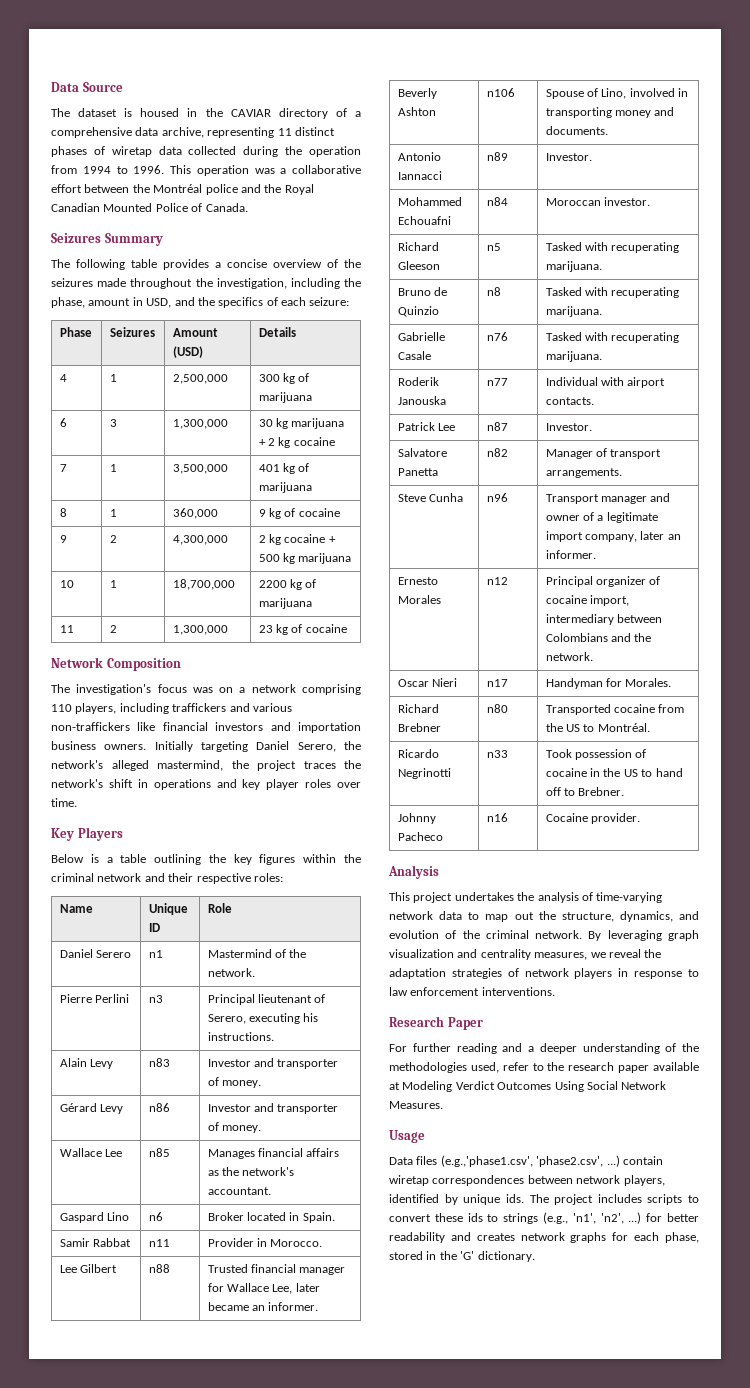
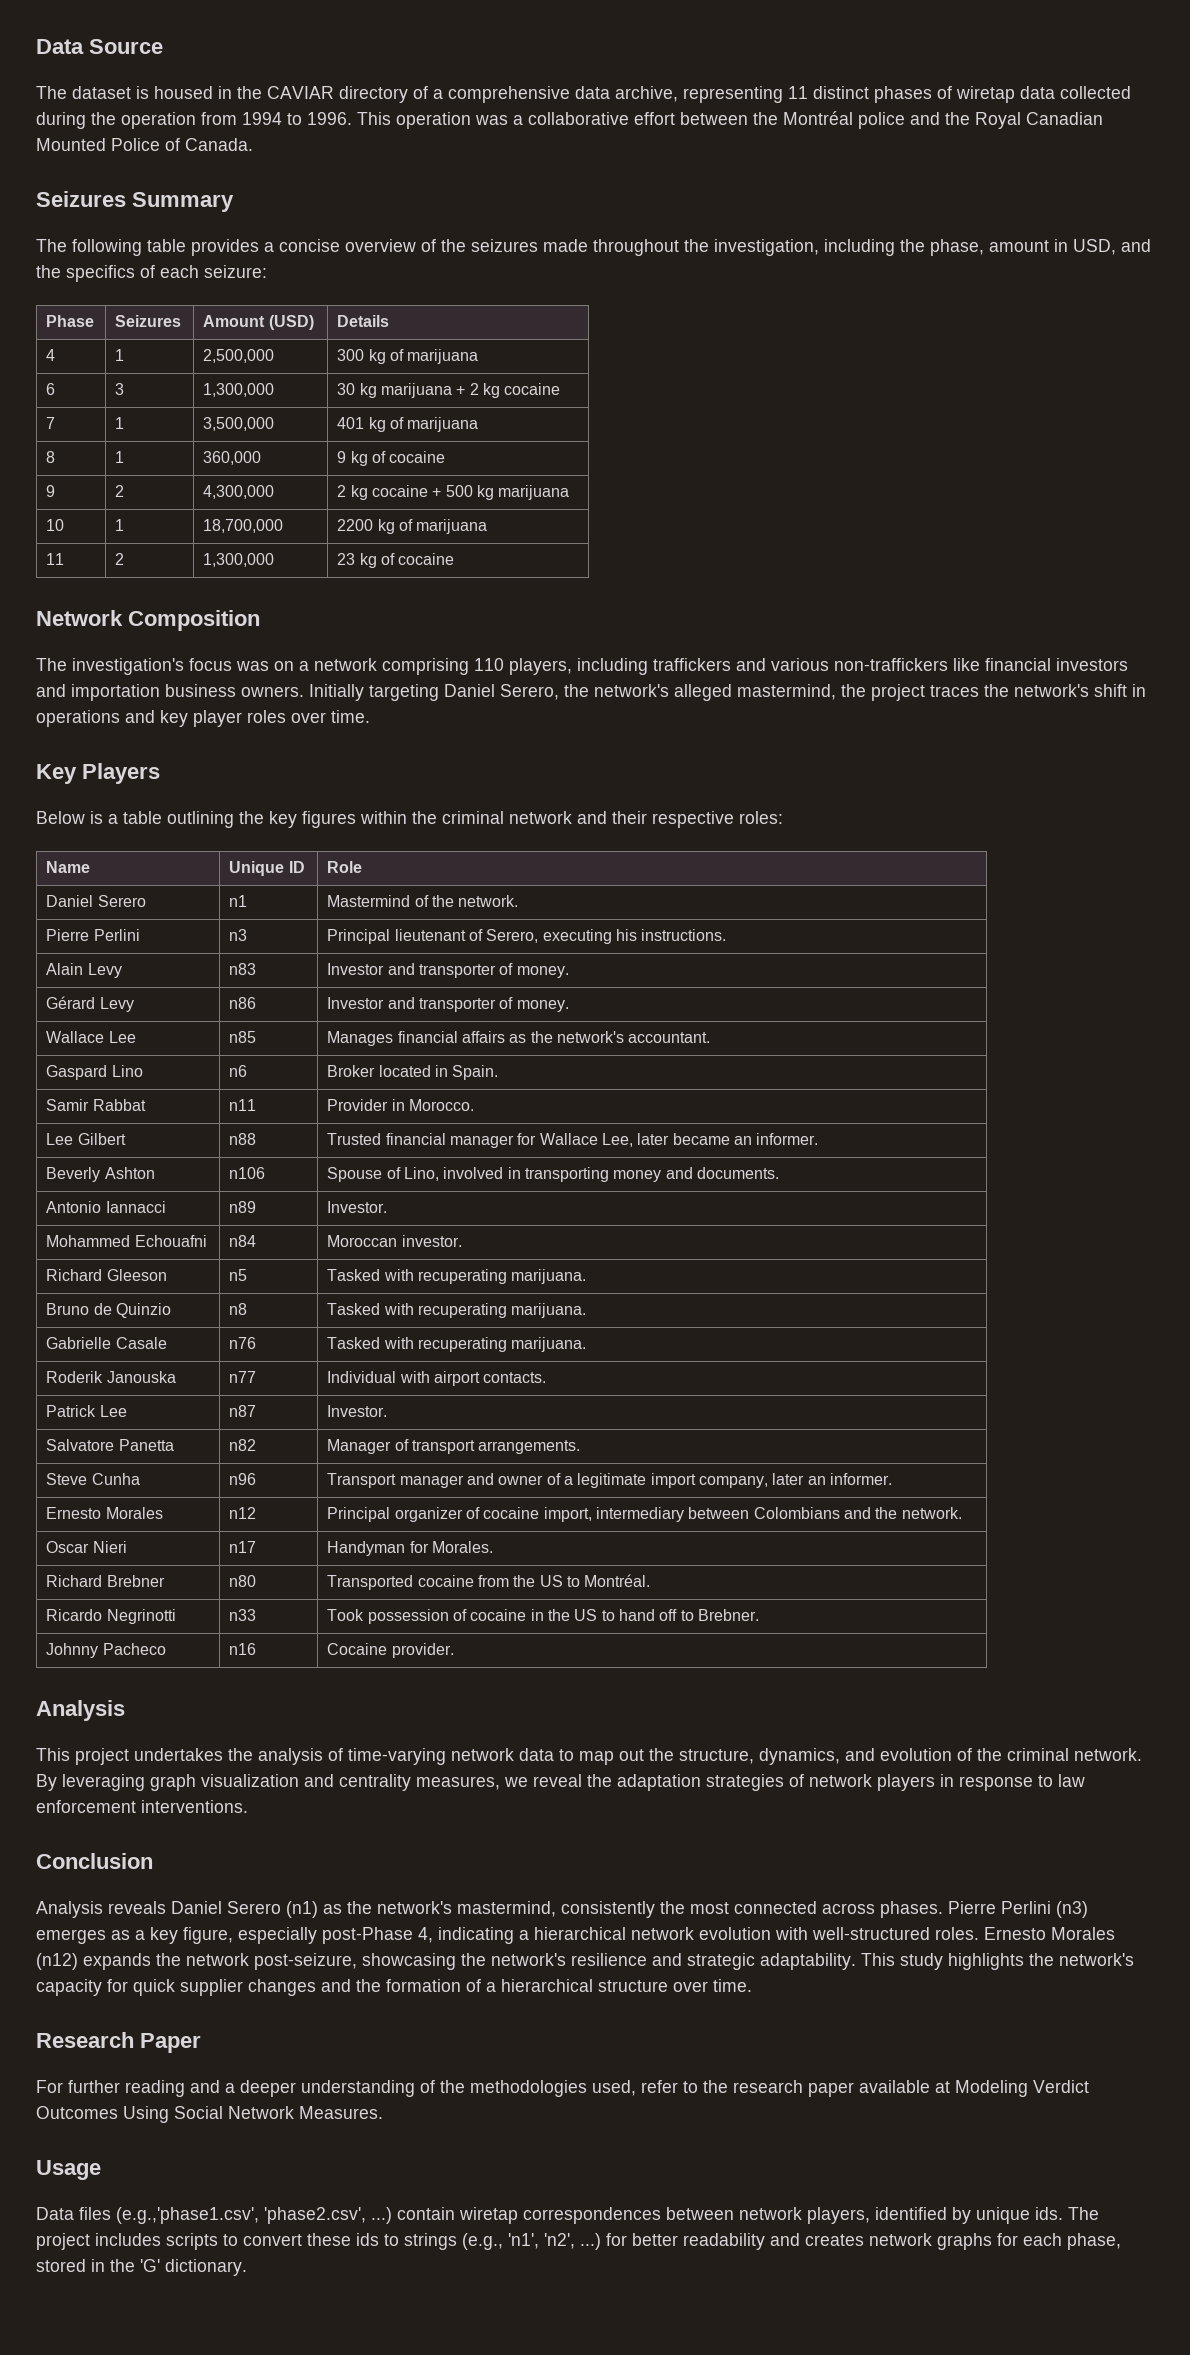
(555, 991) none -> [36,1853,153,1869] [36,1901,1088,1918] [36,1927,1115,1944] [36,1953,1134,1970] [36,1979,752,1996] // Conclusion // Analysis reveals Daniel Serero (n1) as the network's mastermind, consistently the most connected across phases. Pierre Perlini (n3) emerges as a key figure, especially post-Phase 4, indicating a hierarchical network evolution with well-structured roles. Ernesto Morales (n12) expands the network post-seizure, showcasing the network's resilience and strategic adaptability. This study highlights the network's capacity for quick supplier changes and the formation of a hierarchical structure over time.

